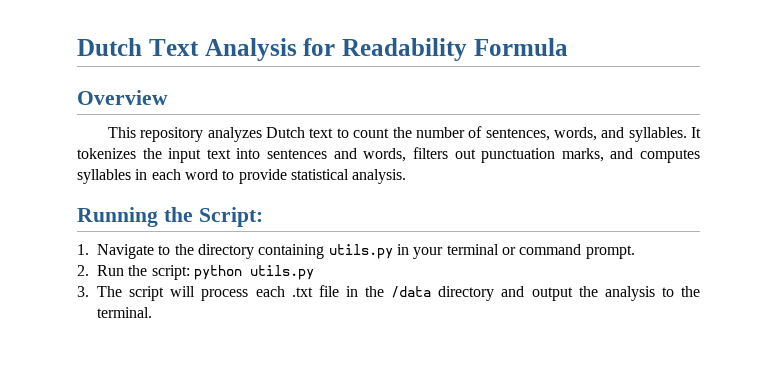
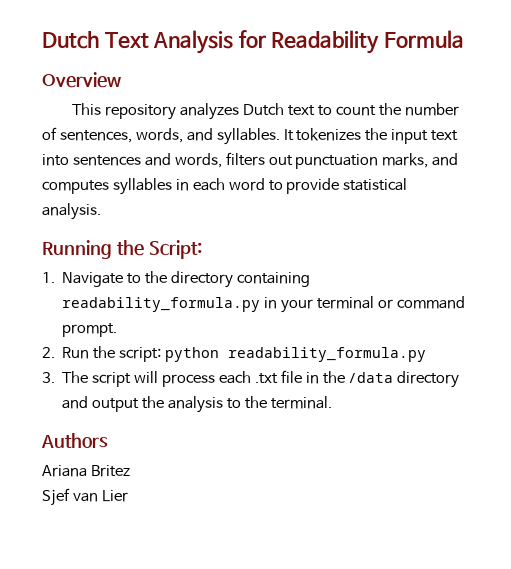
[328,244,393,259] utils.py -> [62,297,261,312] readability_formula.py
[249,265,314,280] utils.py -> [227,347,426,362] readability_formula.py
(152, 312) none -> [41,433,108,448] [42,465,130,477] [42,488,128,506] // Authors // Ariana Britez // Sjef van Lier

